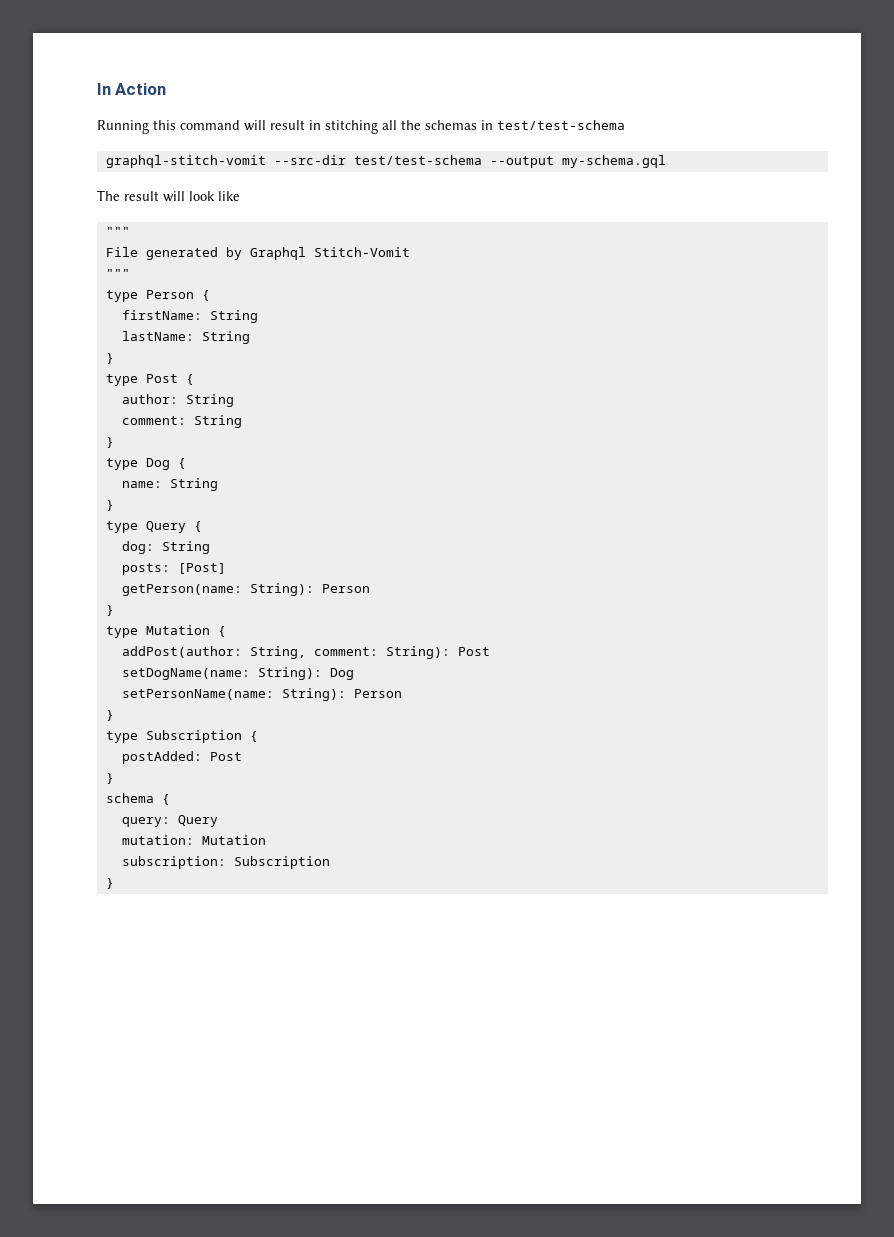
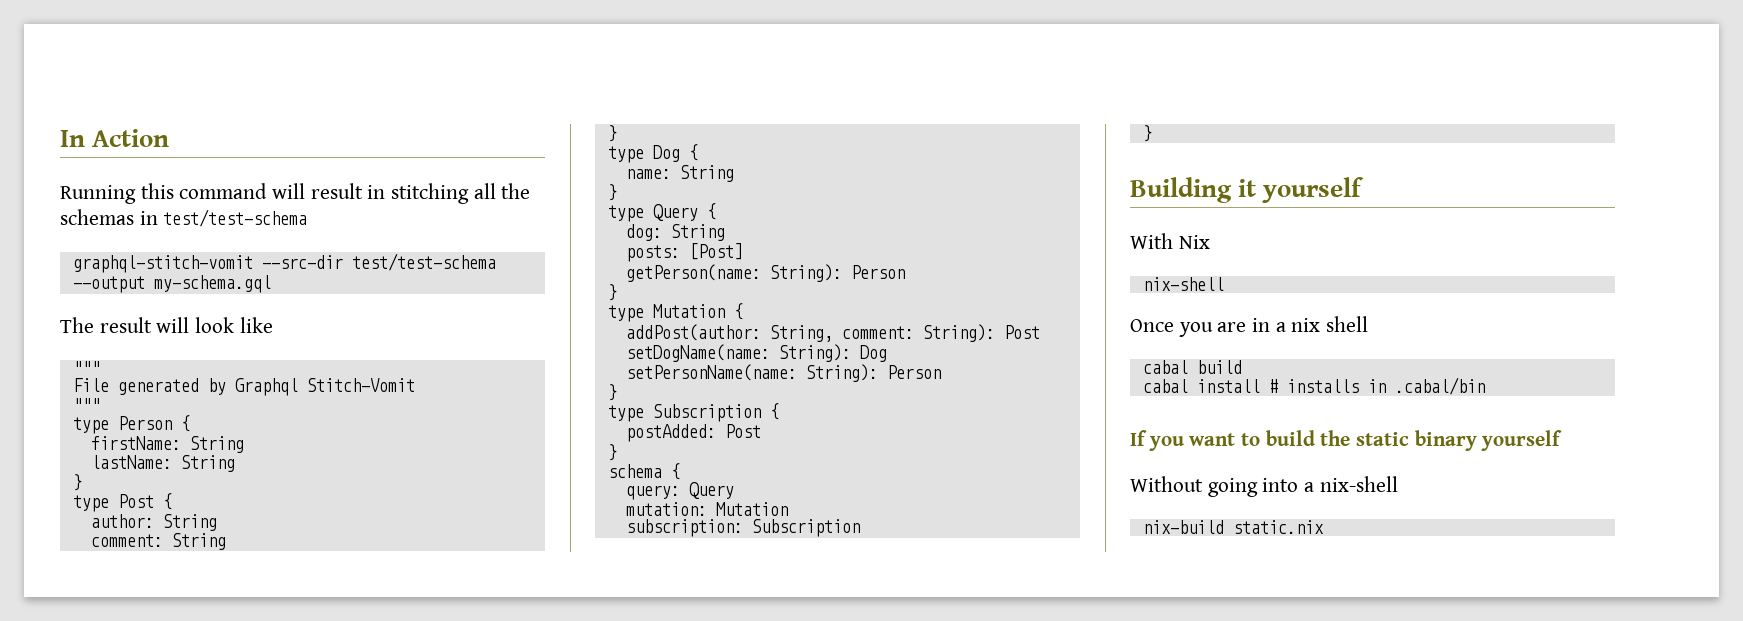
(114, 883) none -> [1130,177,1365,203] [1130,233,1210,249] [1142,277,1224,291] [1130,316,1369,337] [1142,360,1242,374] [1142,377,1485,395] [1130,430,1563,451] [1130,476,1398,497] [1142,520,1324,534] // Building it yourself // With Nix // nix-shell // Once you are in a nix shell // cabal build // cabal install # installs in .cabal/bin // If you want to build the static binary yourself // Without going into a nix-shell // nix-build static.nix

